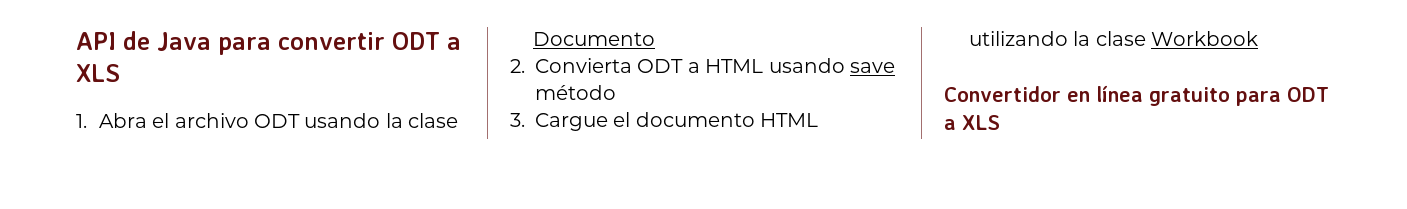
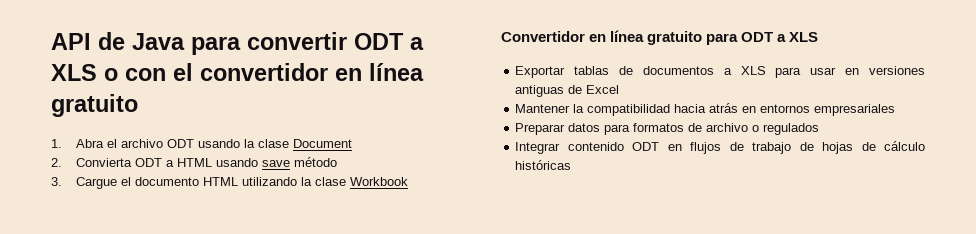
(120, 73) none -> [104,63,424,81] [51,94,138,117] o con el convertidor en línea gratuito
[532,32,655,46] Documento -> [292,139,352,148] Document
(1000, 122) none -> [515,66,925,78] [515,85,620,97] [515,103,896,116] [515,123,820,135] [515,141,926,154] [515,160,572,170] // Exportar tablas de documentos a XLS para usar en versiones antiguas de Excel // Mantener la compatibilidad hacia atrás en entornos empresariales // Preparar datos para formatos de archivo o regulados // Integrar contenido ODT en flujos de trabajo de hojas de cálculo históricas

